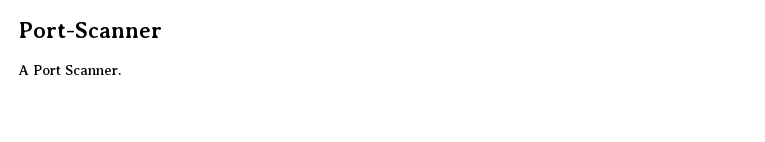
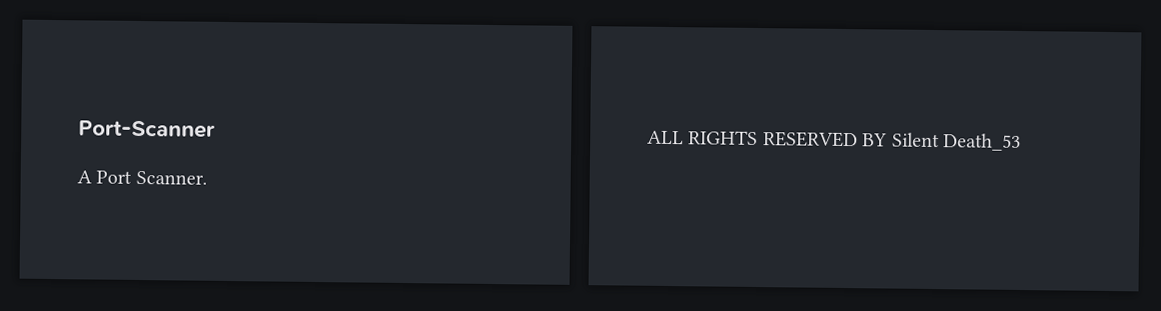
(121, 70) none -> [647,130,1021,151] // ALL RIGHTS RESERVED BY Silent Death_53

